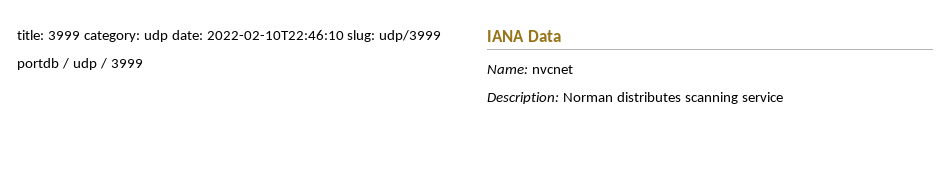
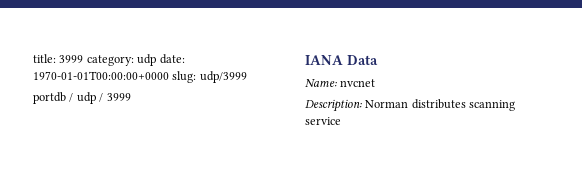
[206,30,344,40] 2022-02-10T22:46:10 -> [33,71,169,80] 1970-01-01T00:00:00+0000

